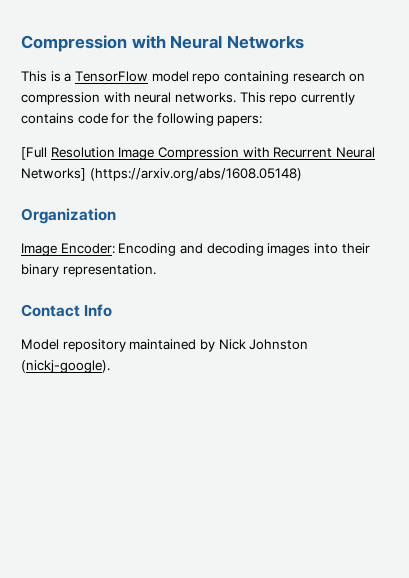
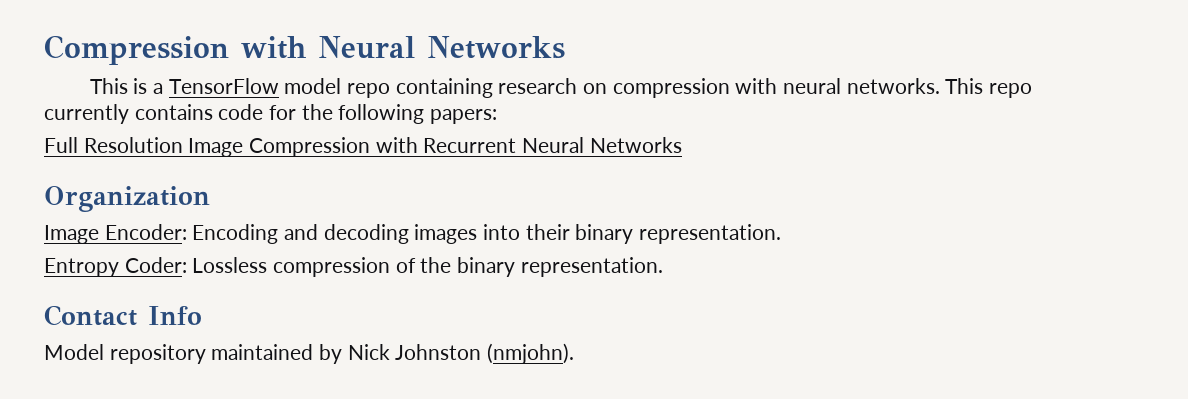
[21,147,47,160] [Full -> [44,137,78,153] Full
[21,168,302,181] Networks] (https://arxiv.org/abs/1608.05148) -> [589,137,682,153] Networks
(156, 270) none -> [44,257,663,277] // Entropy Coder: Lossless compression of the binary representation.
[21,360,110,373] (nickj-google). -> [487,343,575,364] (nmjohn).

